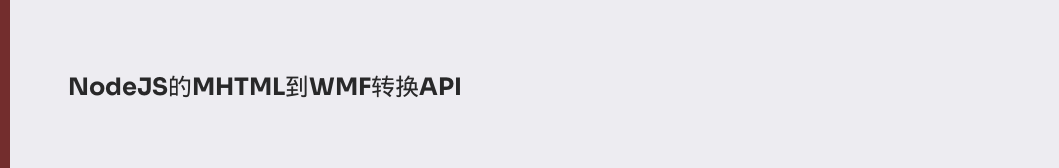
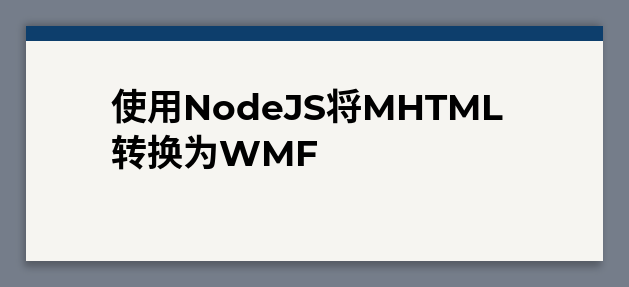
[68,75,462,98] NodeJS的MHTML到WMF转换API -> [111,88,503,124] [111,134,318,170] 使用NodeJS将MHTML转换为WMF

